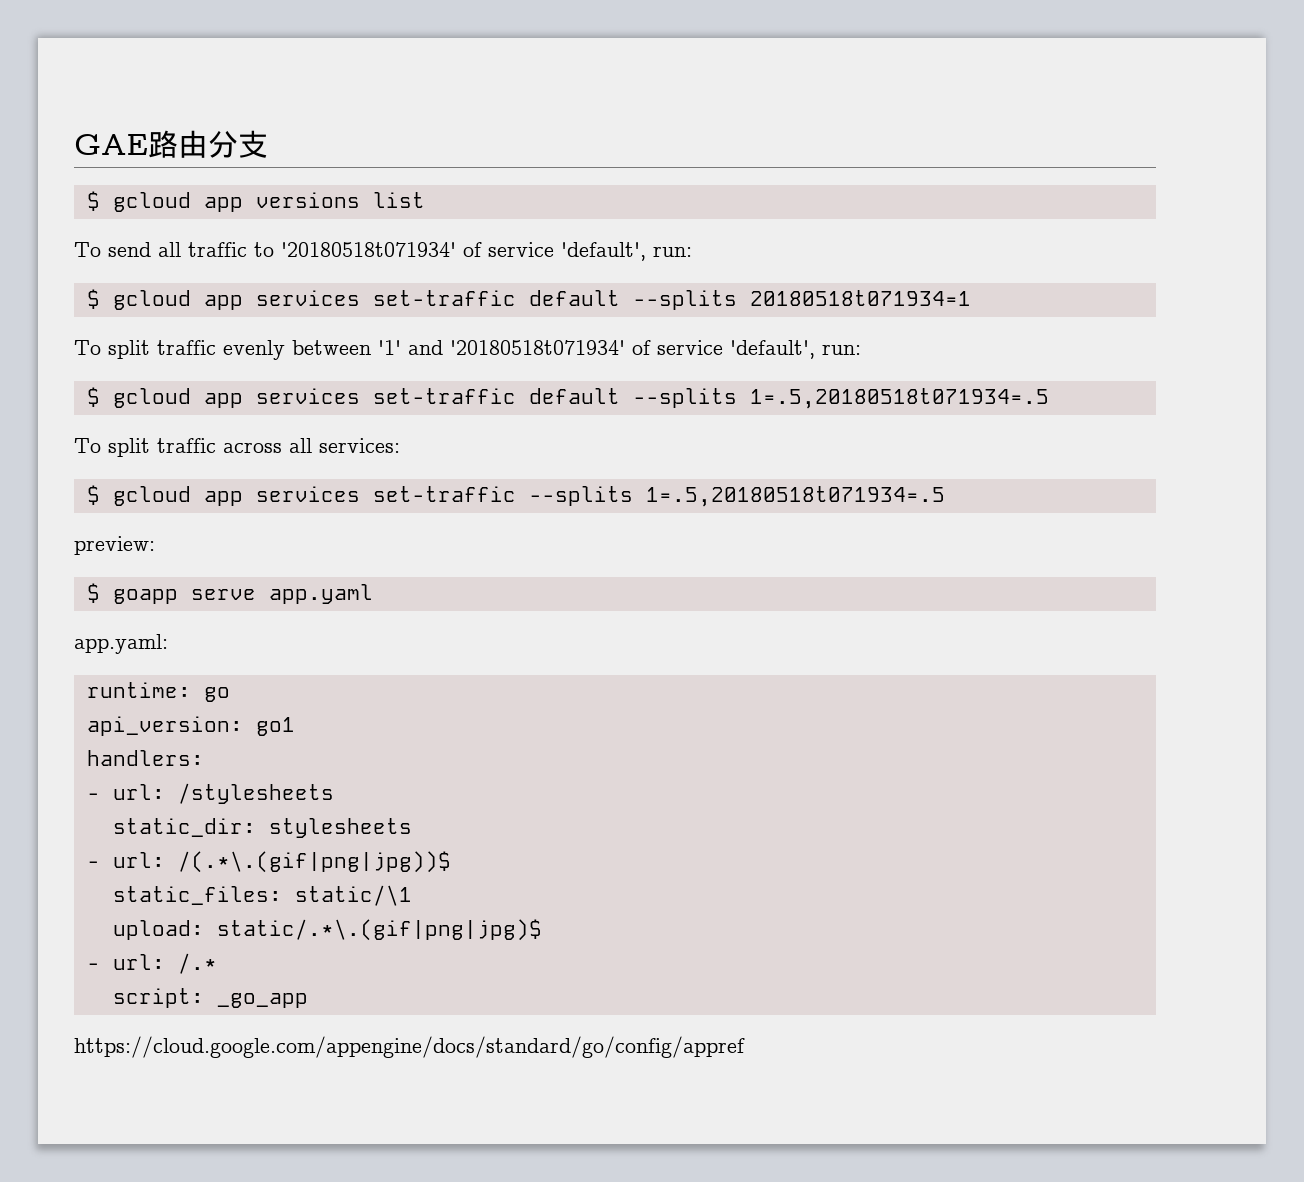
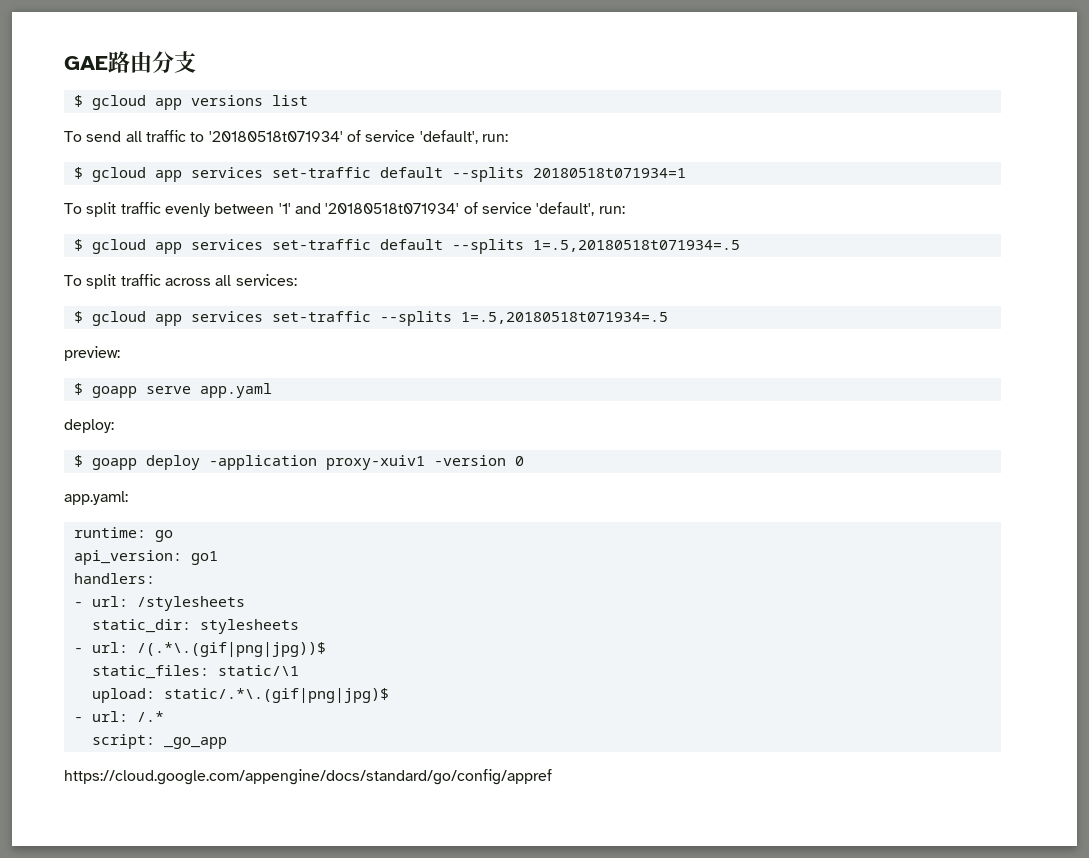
(373, 594) none -> [64,419,114,433] [73,455,524,470] // deploy: // $ goapp deploy -application proxy-xuiv1 -version 0

